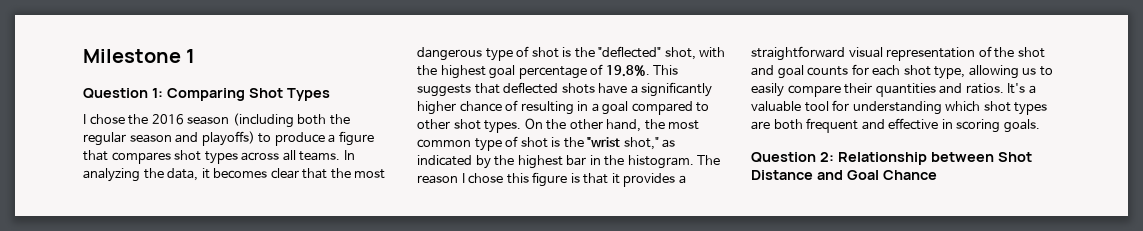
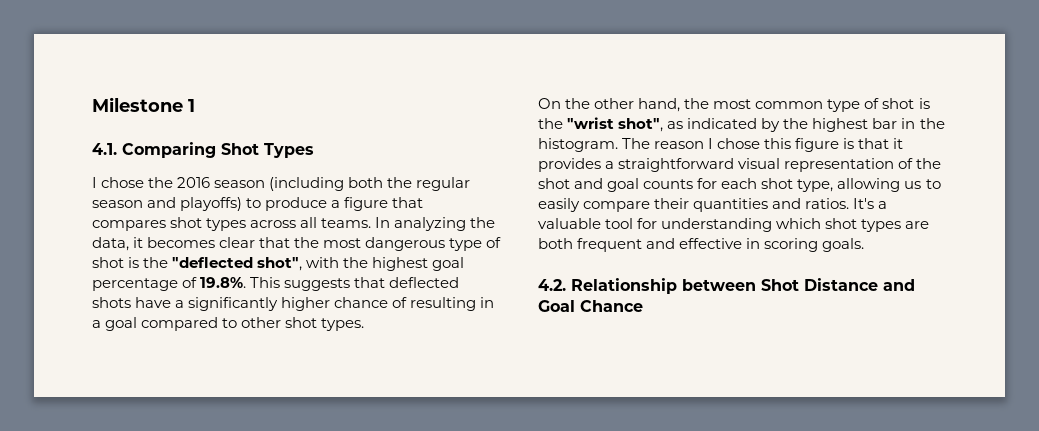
[83,88,163,99] Question 1: -> [92,143,117,155] 4.1.
[598,46,696,60] "deflected" shot, -> [172,257,303,271] "deflected shot",
(522, 126) none -> (365, 324) //
[623,137,659,150] shot," -> [618,118,664,132] shot",
[751,152,834,163] Question 2: -> [538,279,566,291] 4.2.

